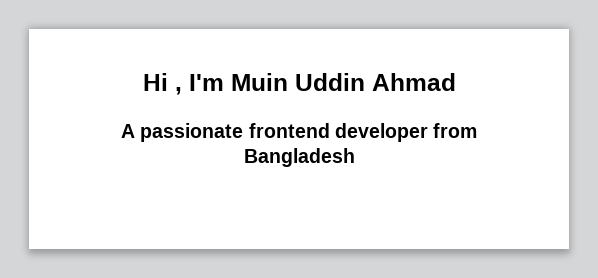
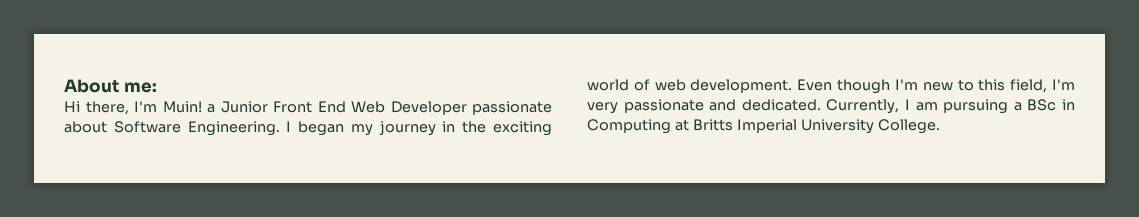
[142,73,456,95] [120,123,478,142] [243,148,355,167] Hi , I'm Muin Uddin Ahmad // A passionate frontend developer from Bangladesh -> [64,79,157,93] [64,101,552,115] [64,121,552,136] [587,79,1075,94] [587,99,1075,114] [587,119,940,134] About me: // Hi there, I'm Muin! a Junior Front End Web Developer passionate about Software Engineering. I began my journey in the exciting world of web development. Even though I'm new to this field, I'm very passionate and dedicated. Currently, I am pursuing a BSc in Computing at Britts Imperial University College.

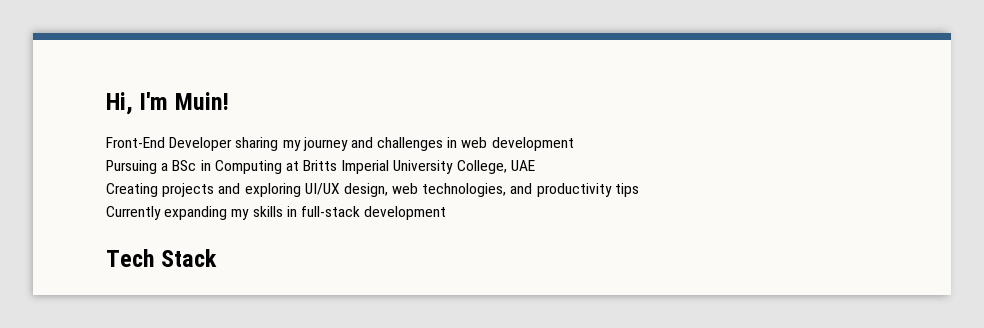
[64,79,157,93] [64,101,552,115] [64,121,552,136] [587,79,1075,94] [587,99,1009,114] About me: // Hi there, I'm Muin! a Junior Front End Web Developer passionate about Software Engineering. I began my journey in the exciting world of web development. Even though I'm new to this field, I'm very passionate and dedicated. Currently, I am pursuing -> [106,92,229,115] [106,137,574,151] [106,160,157,174] Hi, I'm Muin! // Front-End Developer sharing my journey and challenges in web development // Pursuing
[877,119,940,134] College. -> [456,160,535,174] [106,183,639,197] [106,206,447,220] [106,249,218,267] College, UAE // Creating projects and exploring UI/UX design, web technologies, and productivity tips // Currently expanding my skills in full-stack development // Tech Stack

